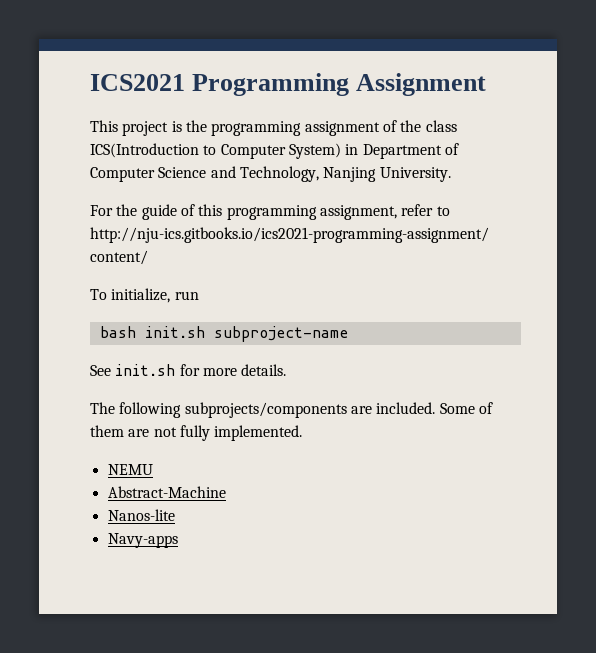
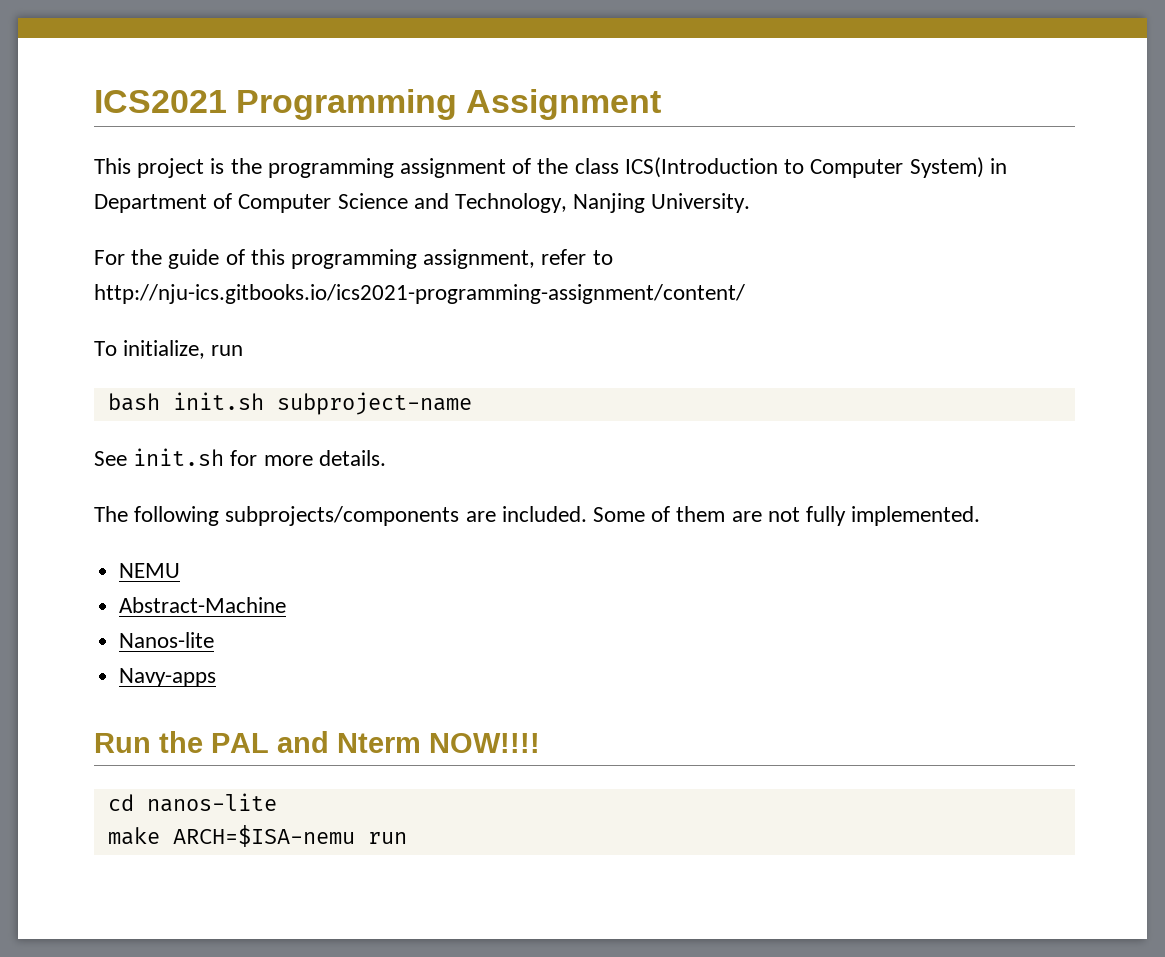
(178, 540) none -> [94,731,540,753] [107,793,277,812] [107,825,407,847] // Run the PAL and Nterm NOW!!!! // cd nanos-lite // make ARCH=$ISA-nemu run

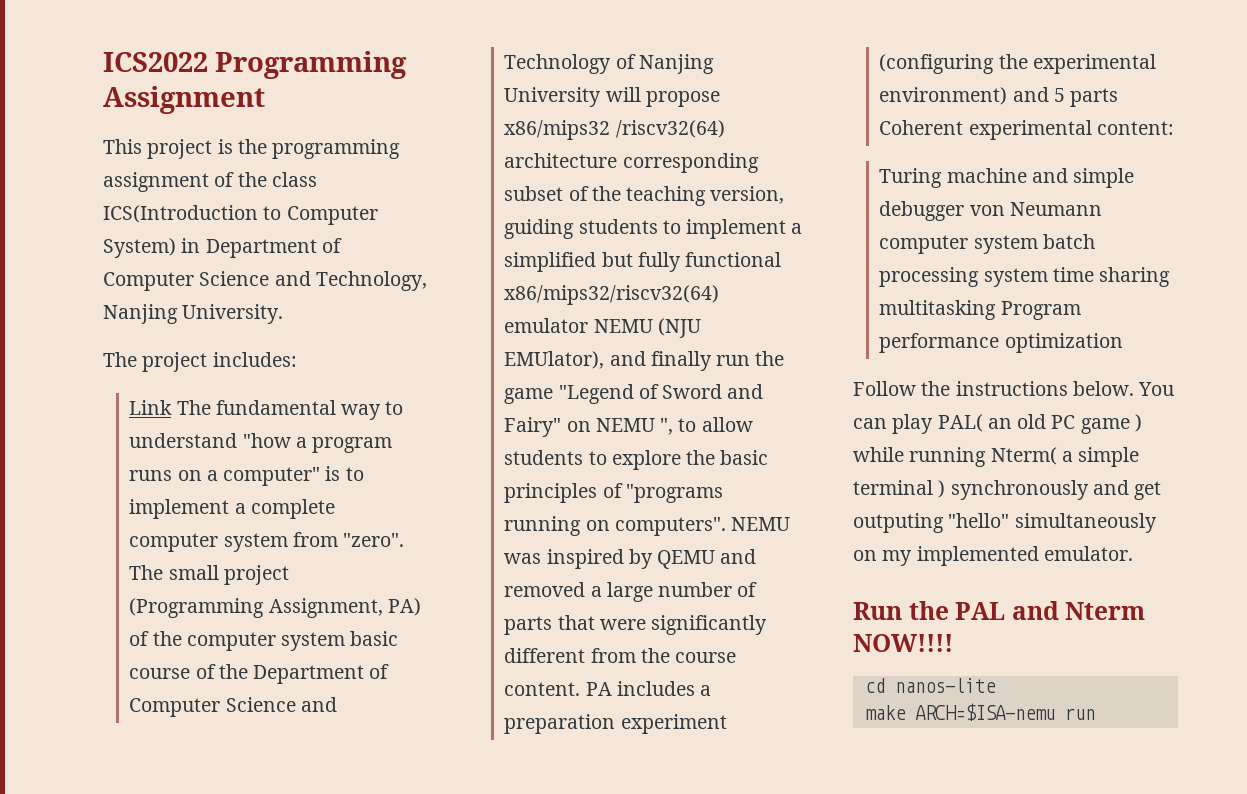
[94,90,227,113] ICS2021 -> [103,52,208,72] ICS2022
[94,249,613,269] [94,284,745,304] [94,340,244,359] [107,392,472,415] [94,448,386,466] [94,506,981,526] [119,563,181,578] [119,597,287,613] [119,632,215,648] [119,668,217,687] For the guide of this programming assignment, refer to http://nju-ics.gitbooks.io/ics2021-programming-assignment/content/ // To initialize, run // bash init.sh subproject-name // See init.sh for more details. // The following subprojects/components are included. Some of them are not fully implemented. // NEMU // Abstract-Machine // Nanos-lite // Navy-apps -> [103,352,297,372] [129,400,404,420] [129,433,393,453] [129,466,364,486] [129,499,335,519] [129,532,405,552] [129,565,289,585] [129,598,421,618] [129,631,399,651] [129,664,390,684] [129,697,337,717] [504,54,714,74] [504,87,720,107] [504,120,725,140] [504,153,759,173] [504,186,785,206] [504,219,803,239] [504,252,782,272] [504,285,720,305] [504,318,701,338] [504,351,785,371] [504,384,764,404] [504,417,753,437] [504,450,769,470] [504,483,723,503] [504,516,791,536] [504,549,757,569] [504,582,758,602] [504,615,768,635] [504,648,737,663] [504,681,712,696] [504,714,727,734] [879,54,1156,74] [879,87,1119,107] [879,120,1174,140] [879,168,1135,188] [879,201,1102,221] [879,234,1095,254] [879,267,1171,287] [879,300,1081,320] [879,333,1123,353] [853,381,1175,396] [853,414,1142,434] [853,447,1140,467] [853,480,1162,500] [853,513,1157,533] [853,546,1133,566] The project includes: // Link The fundamental way to understand "how a program runs on a computer" is to implement a complete computer system from "zero". The small project (Programming Assignment, PA) of the computer system basic course of the Department of Computer Science and Technology of Nanjing University will propose x86/mips32 /riscv32(64) architecture corresponding subset of the teaching version, guiding students to implement a simplified but fully functional x86/mips32/riscv32(64) emulator NEMU (NJU EMUlator), and finally run the game "Legend of Sword and Fairy" on NEMU ", to allow students to explore the basic principles of "programs running on computers". NEMU was inspired by QEMU and removed a large number of parts that were significantly different from the course content. PA includes a preparation experiment (configuring the experimental environment) and 5 parts Coherent experimental content: // Turing machine and simple debugger von Neumann computer system batch processing system time sharing multitasking Program performance optimization // Follow the instructions below. You can play PAL( an old PC game ) while running Nterm( a simple terminal ) synchronously and get outputing "hello" simultaneously on my implemented emulator.

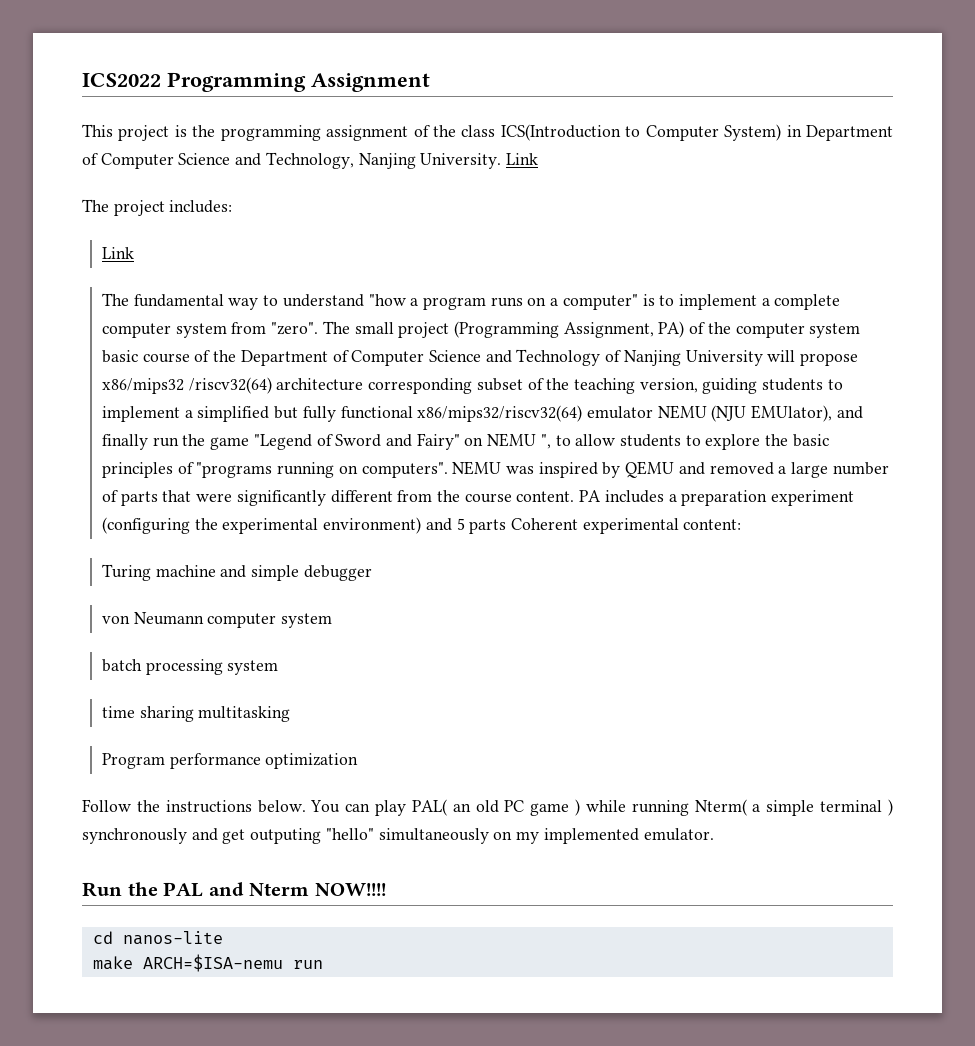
(284, 314) none -> [506,153,539,165] Link
(173, 407) none -> (134, 253) //
(965, 211) none -> (372, 573) //
(1038, 244) none -> (333, 620) //
(1048, 277) none -> (279, 667) //
(997, 310) none -> (291, 714) //

